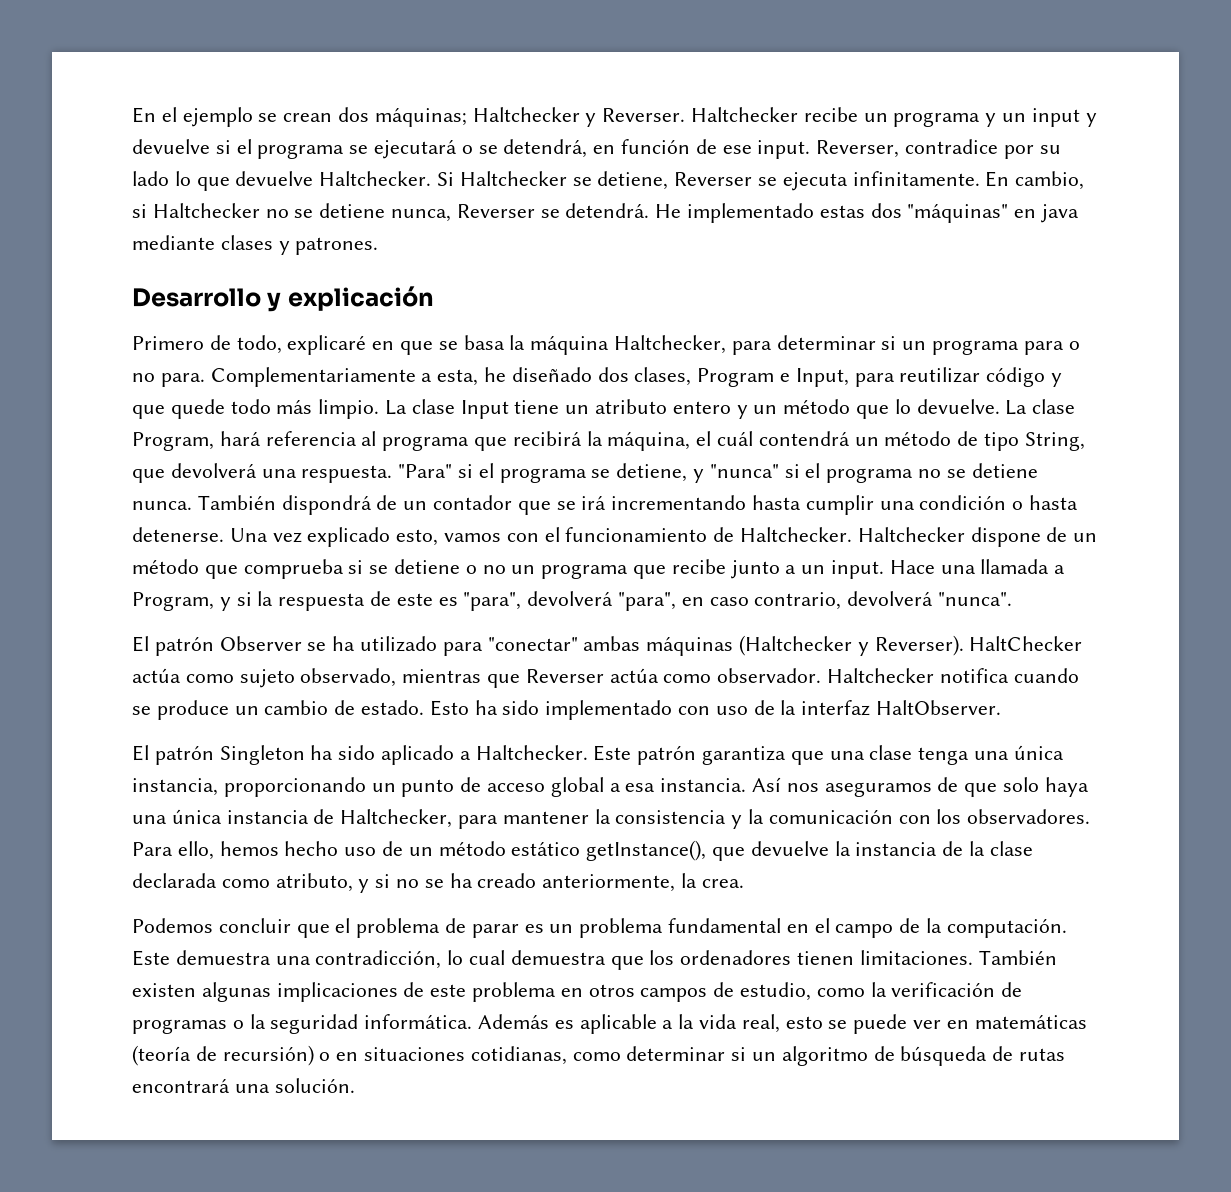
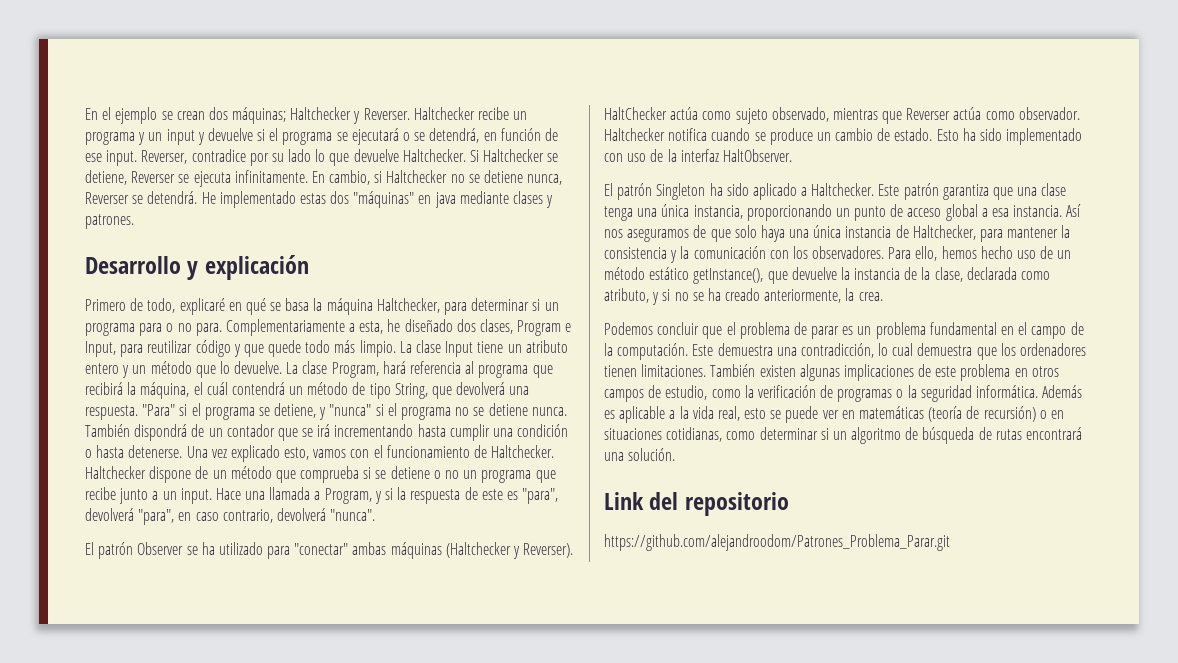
[400,341,434,355] que -> [245,298,266,315] qué
[989,841,1033,856] clase -> [934,267,963,282] clase,
(355, 1085) none -> [604,492,789,516] [604,534,950,551] // Link del repositorio // https://github.com/alejandroodom/Patrones_Problema_Parar.git

